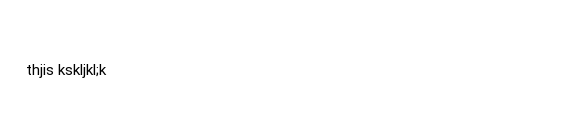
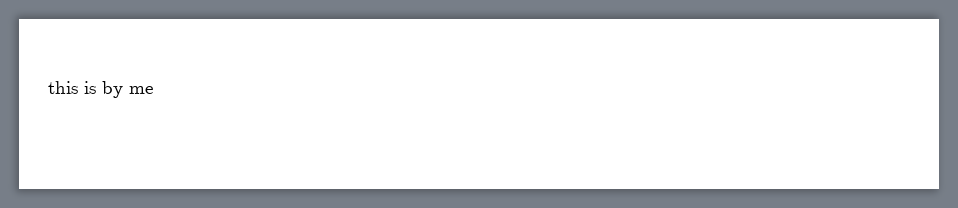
[26,64,108,78] thjis kskljkl;k -> [48,81,153,98] this is by me

